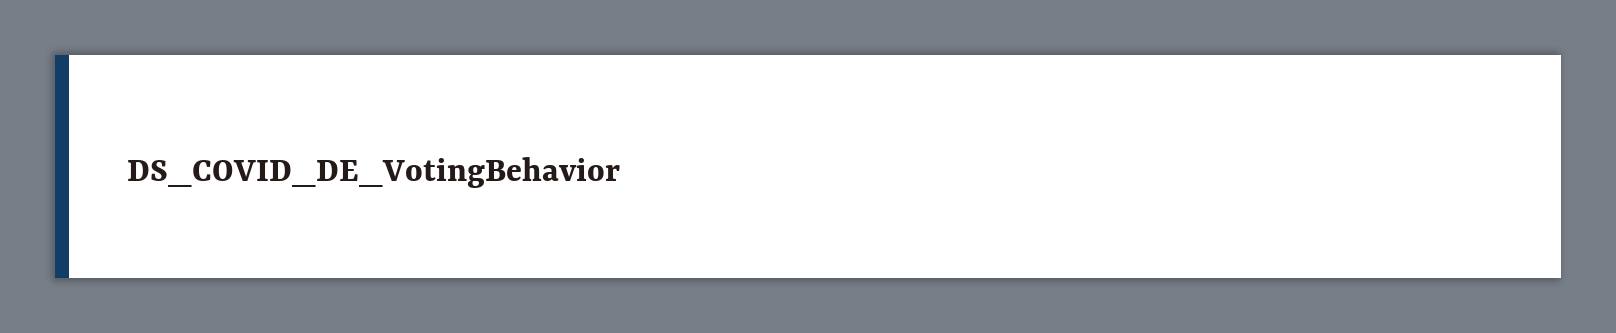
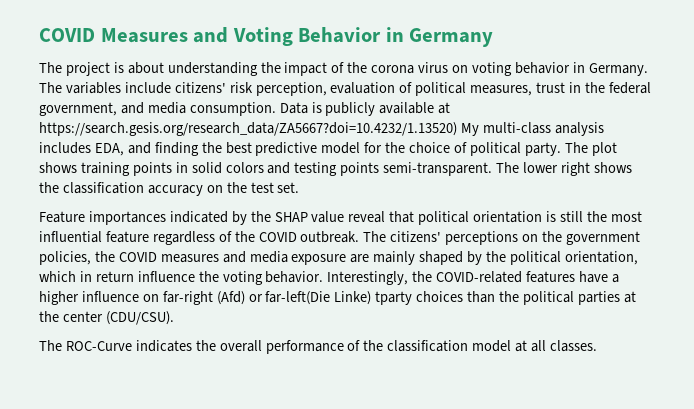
[127,157,620,188] DS_COVID_DE_VotingBehavior -> [39,27,494,47] [39,62,648,76] [39,82,651,96] [39,102,451,116] [39,122,604,136] [39,142,617,156] [39,162,632,176] [39,182,300,196] [39,211,642,225] [39,231,640,245] [39,251,638,265] [39,271,619,285] [39,291,636,305] [39,311,174,325] [39,340,597,354] COVID Measures and Voting Behavior in Germany // The project is about understanding the impact of the corona virus on voting behavior in Germany. The variables include citizens' risk perception, evaluation of political measures, trust in the federal government, and media consumption. Data is publicly available at https://search.gesis.org/research_data/ZA5667?doi=10.4232/1.13520) My multi-class analysis includes EDA, and finding the best predictive model for the choice of political party. The plot shows training points in solid colors and testing points semi-transparent. The lower right shows the classification accuracy on the test set. // Feature importances indicated by the SHAP value reveal that political orientation is still the most influential feature regardless of the COVID outbreak. The citizens' perceptions on the government policies, the COVID measures and media exposure are mainly shaped by the political orientation, which in return influence the voting behavior. Interestingly, the COVID-related features have a higher influence on far-right (Afd) or far-left(Die Linke) tparty choices than the political parties at the center (CDU/CSU). // The ROC-Curve indicates the overall performance of the classification model at all classes.

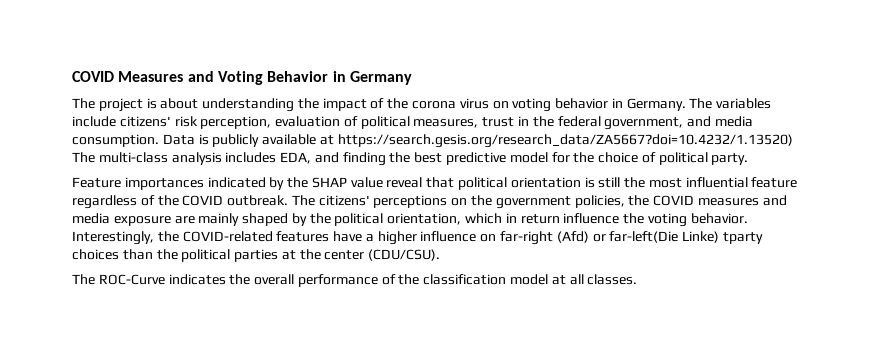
[460,123,479,136] My -> [72,152,95,163] The
[564,142,617,156] [39,162,632,176] [39,182,300,196] The plot shows training points in solid colors and testing points semi-transparent. The lower right shows the classification accuracy on the test set. -> (749, 159) none

